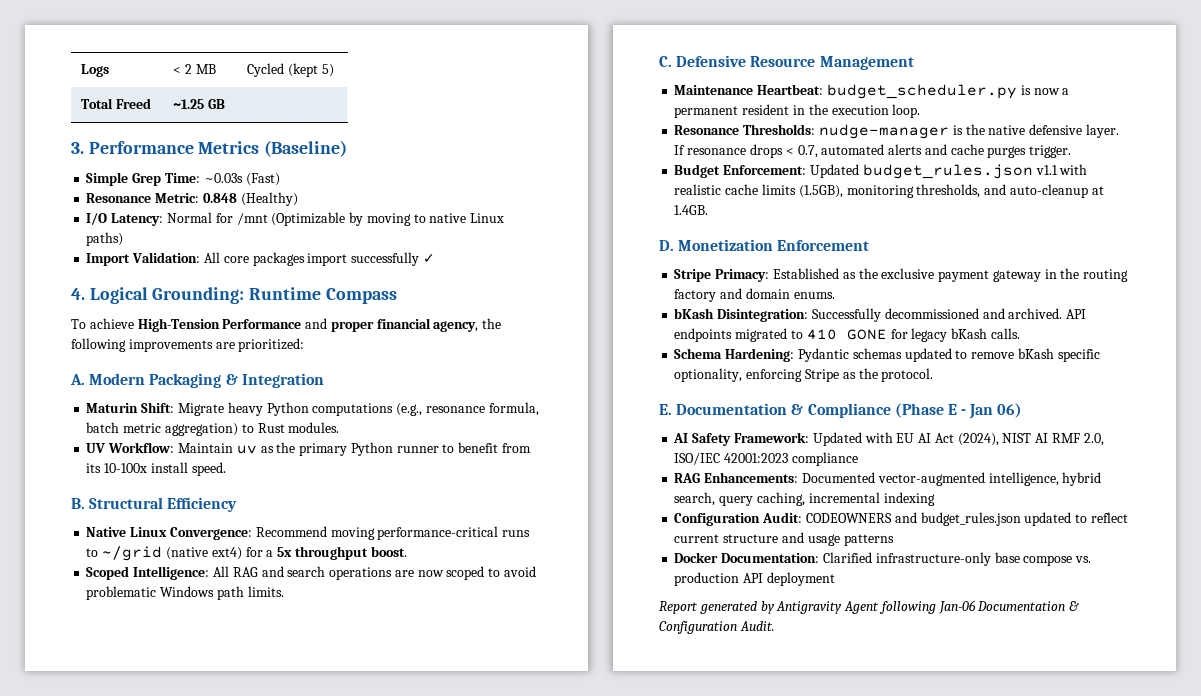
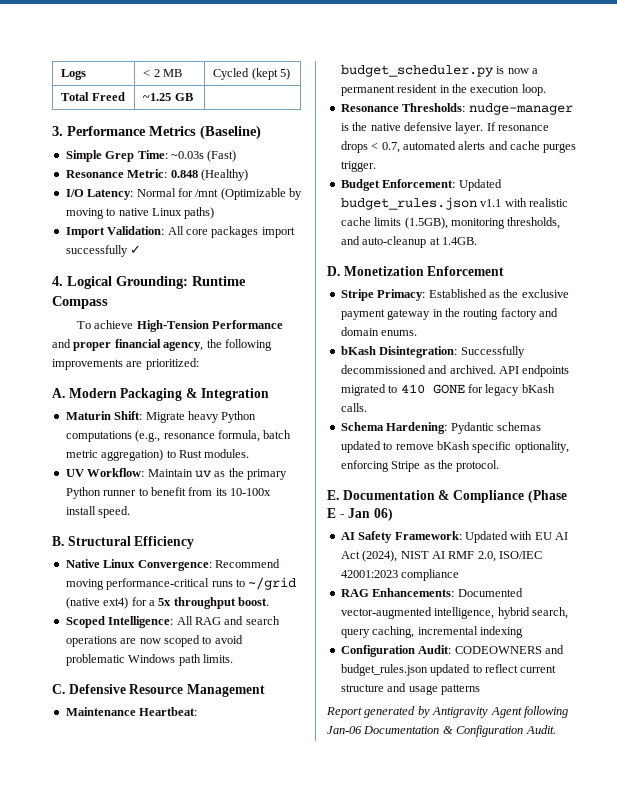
[674,552,1092,566] [674,572,835,586] // Docker Documentation: Clarified infrastructure-only base compose vs. production API deployment -> (480, 689) none

